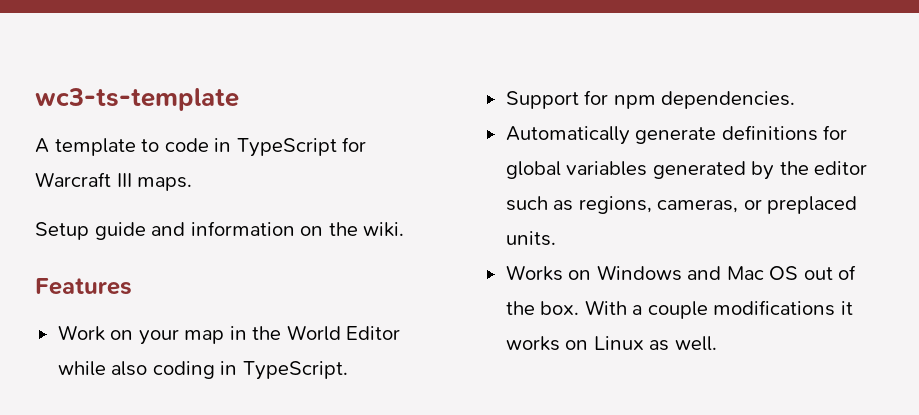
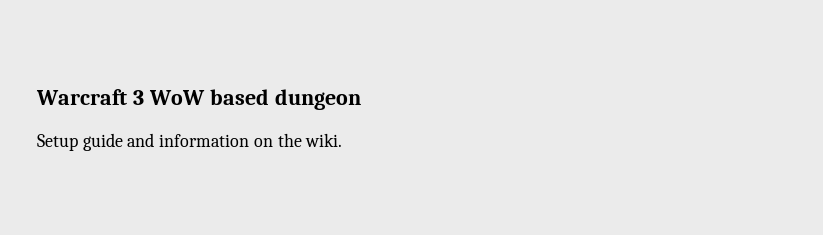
[35,88,239,111] [35,137,367,157] [35,172,193,191] wc3-ts-template // A template to code in TypeScript for Warcraft III maps. -> [36,89,361,110] Warcraft 3 WoW based dungeon
[35,278,132,295] [57,325,401,345] [57,361,348,380] [505,90,796,109] [505,125,848,145] [505,161,868,180] [505,196,858,214] [505,231,556,246] [505,265,857,281] [505,300,853,319] [505,336,717,351] // Features // Work on your map in the World Editor while also coding in TypeScript. // Support for npm dependencies. // Automatically generate definitions for global variables generated by the editor such as regions, cameras, or preplaced units. // Works on Windows and Mac OS out of the box. With a couple modifications it works on Linux as well. -> (343, 140) none

